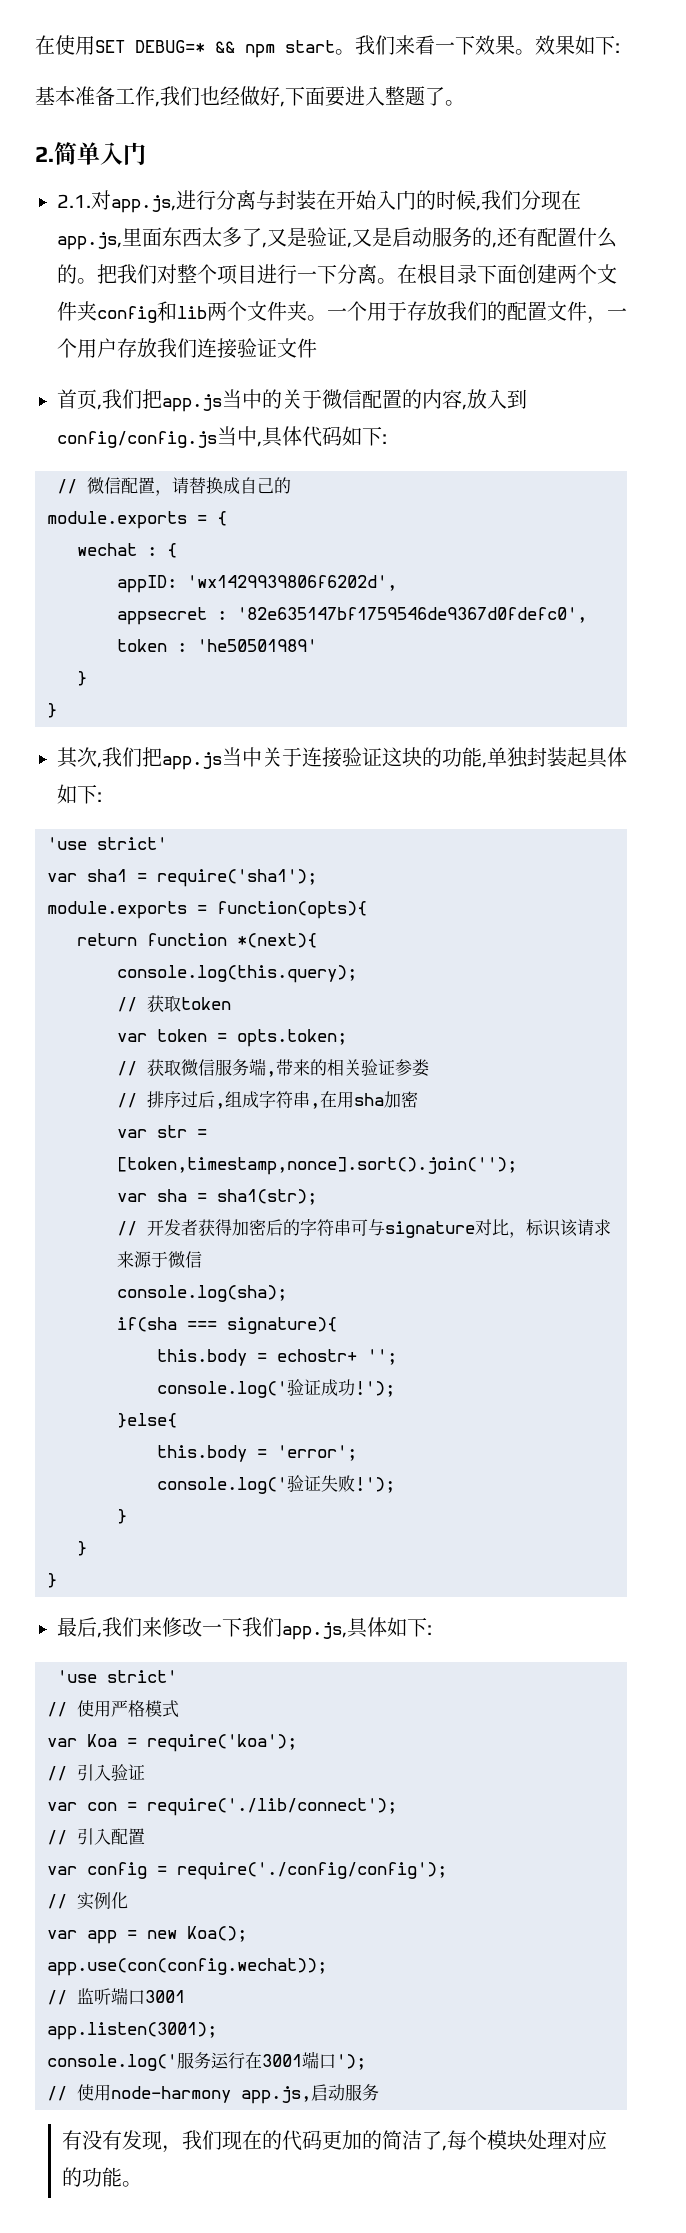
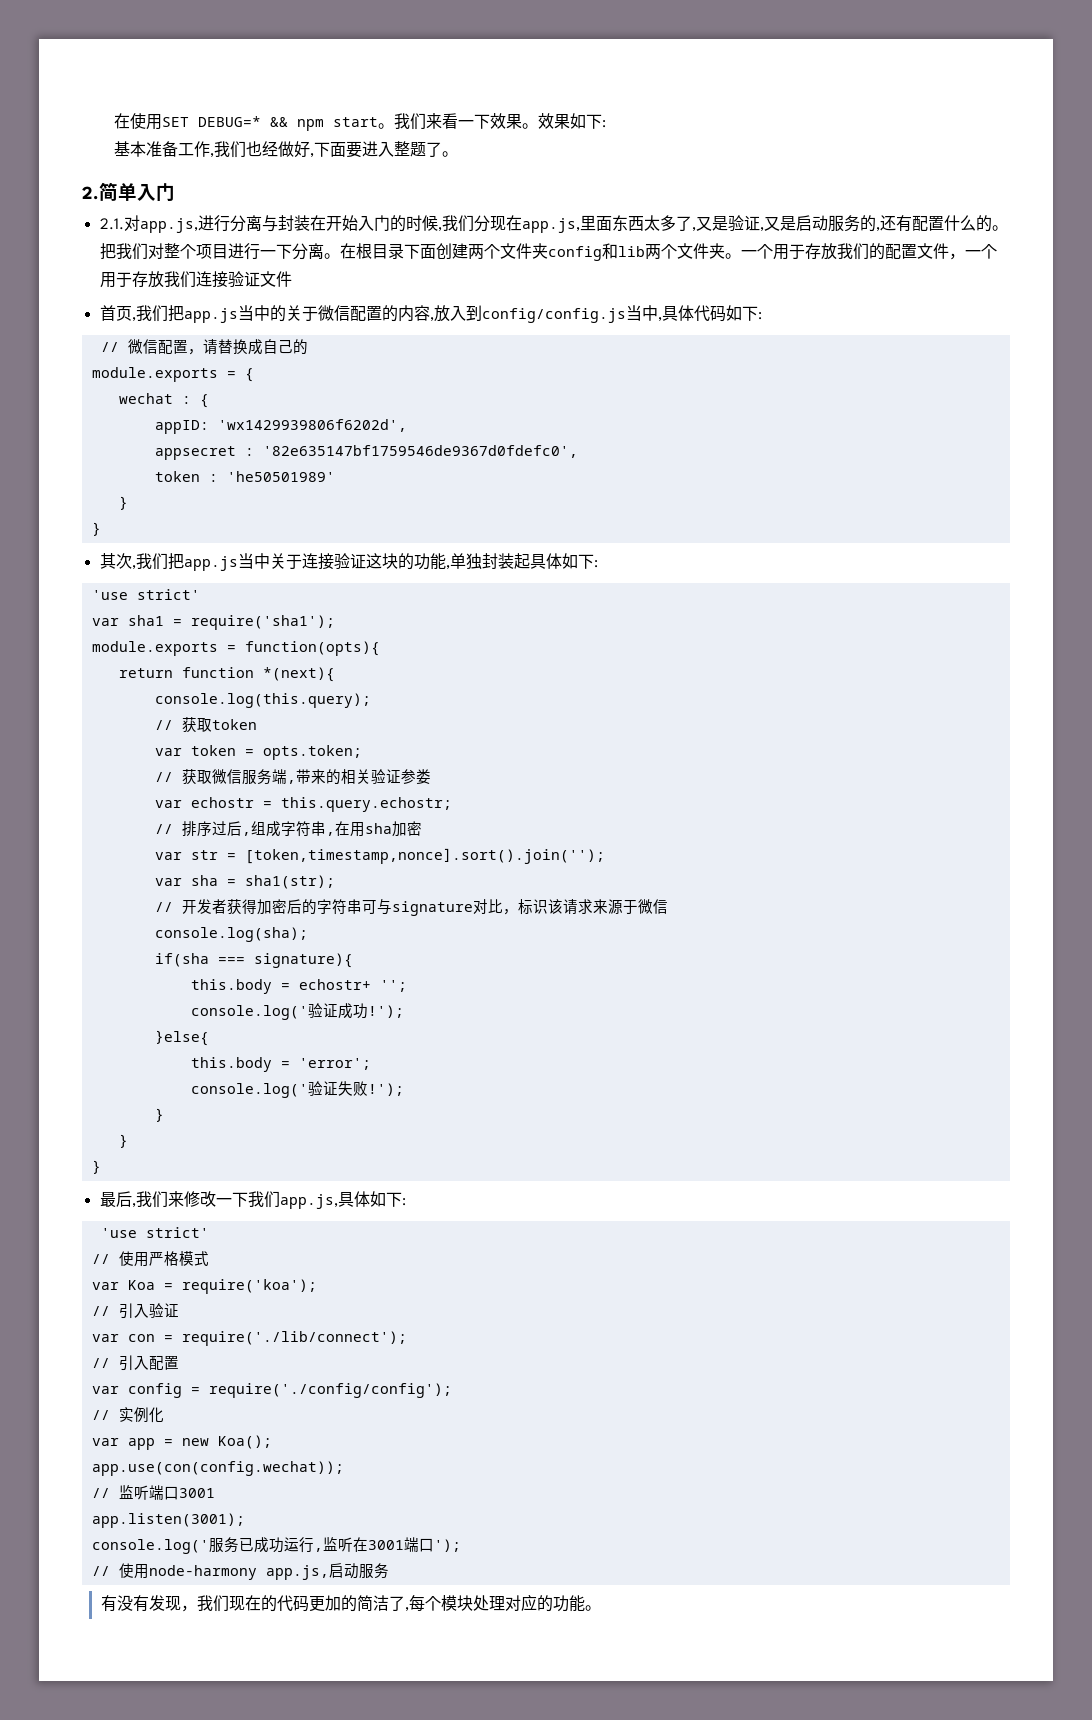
[97,338,117,358] 户 -> [115,272,132,287] 于
(430, 1068) none -> [154,797,452,812] // var echostr = this.query.echostr;
[211,2052,245,2069] 运行 -> [238,1537,353,1553] 已成功运行,监听

